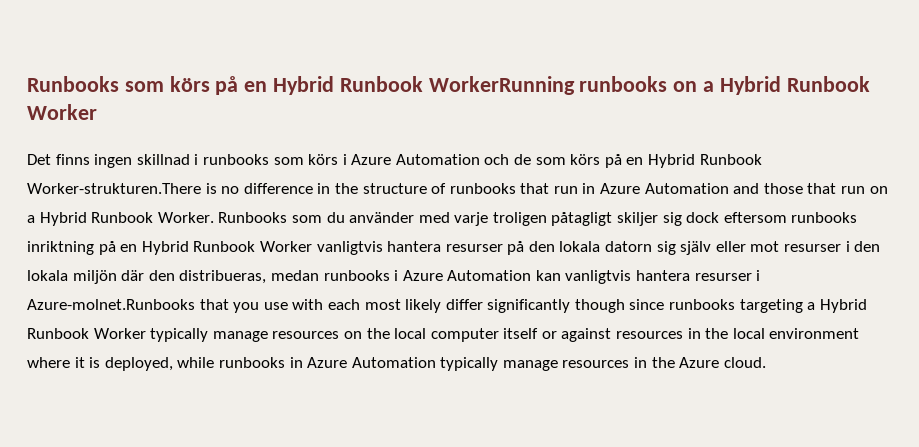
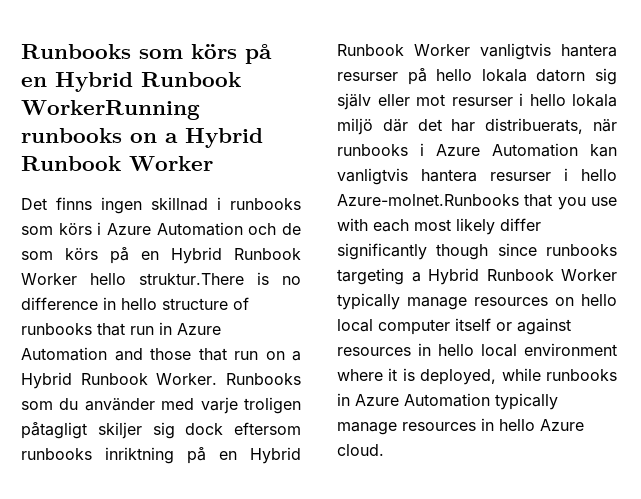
[27,183,201,194] Worker-strukturen.There -> [21,273,244,285] Worker hello struktur.There
[334,183,358,194] the -> [121,298,157,310] hello
[528,241,555,252] den -> [436,69,473,81] hello
[854,241,881,252] [27,270,319,284] den lokala miljön där den distribueras, medan -> [529,94,617,107] [337,118,617,135] hello lokala miljö där det har distribuerats, när
(761, 275) none -> [581,169,617,181] hello
[366,328,390,339] the -> [581,294,617,306] hello
[705,328,729,339] the -> [438,344,474,356] hello
[651,357,675,368] the -> [499,419,535,431] hello

